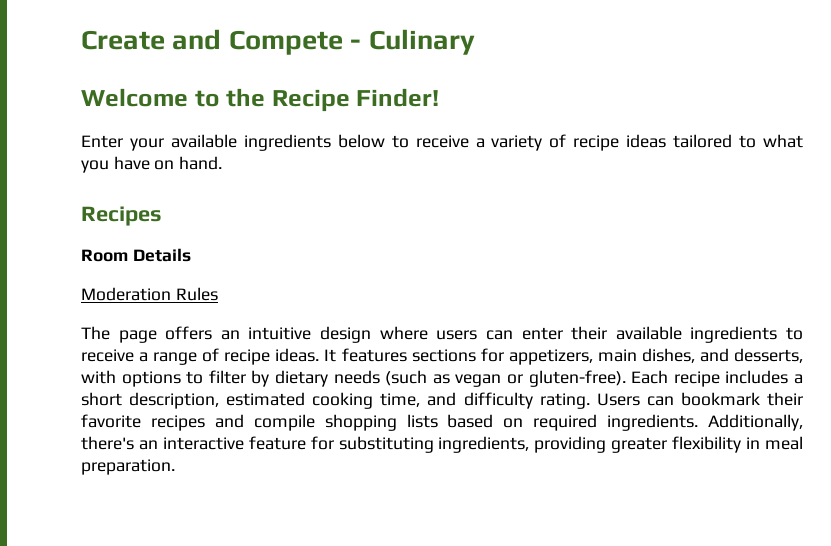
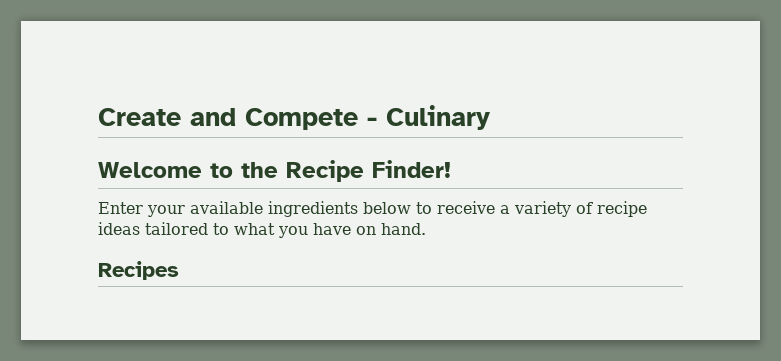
[81,248,191,262] [81,287,218,301] [81,326,804,343] [81,348,803,365] [81,370,804,387] [81,392,803,409] [81,414,803,431] [81,436,803,453] [81,459,175,475] // Room Details // Moderation Rules // The page offers an intuitive design where users can enter their available ingredients to receive a range of recipe ideas. It features sections for appetizers, main dishes, and desserts, with options to filter by dietary needs (such as vegan or gluten-free). Each recipe includes a short description, estimated cooking time, and difficulty rating. Users can bookmark their favorite recipes and compile shopping lists based on required ingredients. Additionally, there's an interactive feature for substituting ingredients, providing greater flexibility in meal preparation. -> (179, 270) none

